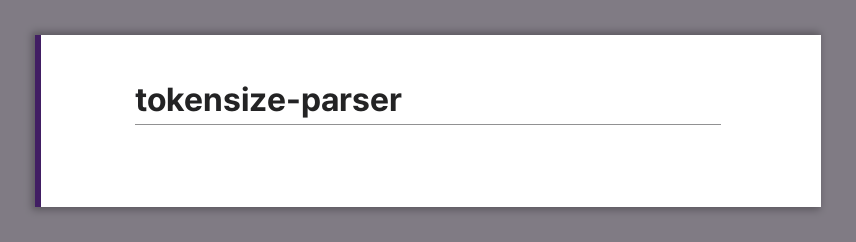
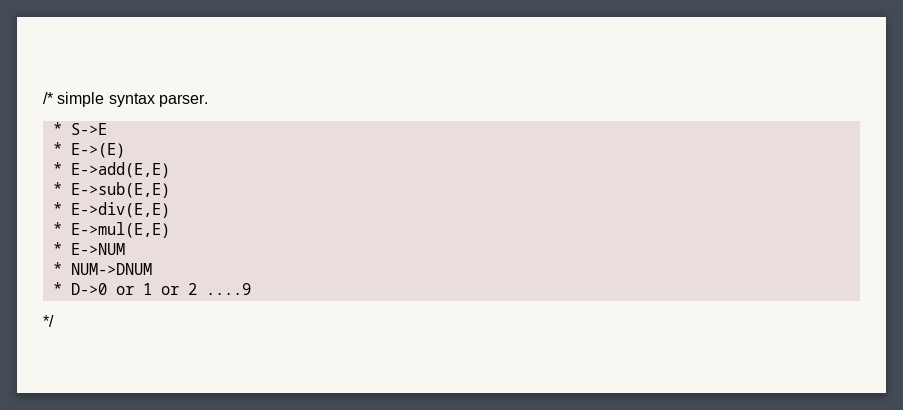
[135,86,402,118] tokensize-parser -> [43,92,208,107] [52,122,107,135] [52,142,125,158] [52,162,170,178] [52,182,170,198] [52,202,170,218] [52,222,170,238] [52,242,125,255] [52,262,152,275] [52,282,251,295] [43,315,54,327] /* simple syntax parser. // * S->E // * E->(E) // * E->add(E,E) // * E->sub(E,E) // * E->div(E,E) // * E->mul(E,E) // * E->NUM // * NUM->DNUM // * D->0 or 1 or 2 ....9 // */

